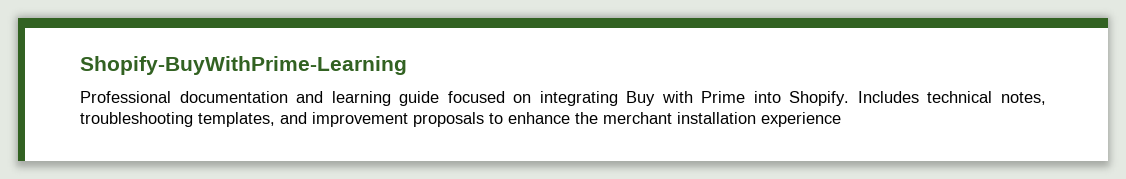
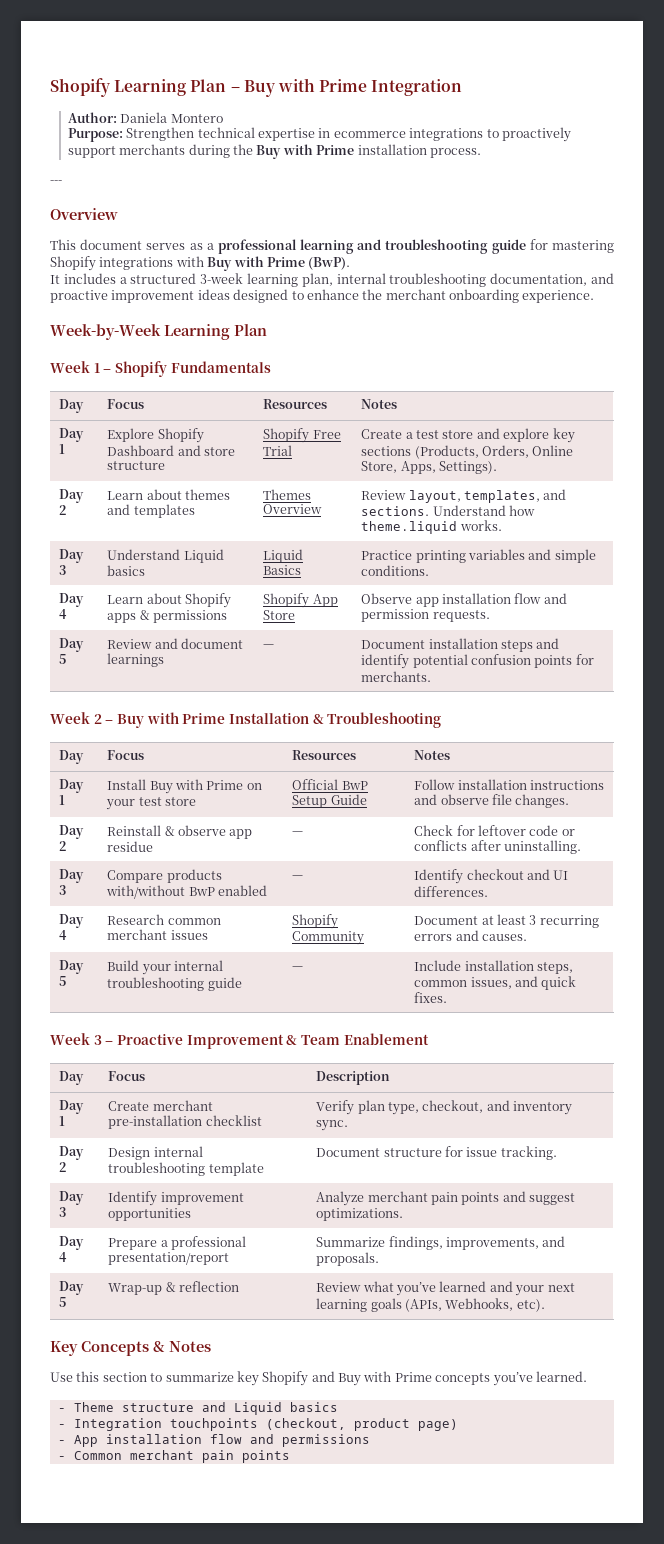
[80,56,407,75] [80,91,1046,106] [80,112,841,127] Shopify-BuyWithPrime-Learning // Professional documentation and learning guide focused on integrating Buy with Prime into Shopify. Includes technical notes, troubleshooting templates, and improvement proposals to enhance the merchant installation experience -> [50,78,463,97] [67,112,223,123] [67,127,571,142] [67,144,481,159] [50,180,62,184] [50,208,118,220] [50,239,614,254] [50,256,351,271] [50,273,614,287] [50,289,595,303] [50,324,267,340] [50,361,271,377] [59,399,85,413] [107,399,145,409] [263,399,328,409] [361,399,398,409] [59,428,85,442] [59,444,66,454] [107,428,204,443] [107,445,236,456] [107,461,166,470] [263,428,341,443] [263,445,293,456] [361,428,575,443] [361,445,574,459] [361,461,498,474] [59,489,85,503] [59,505,67,515] [107,489,231,500] [107,504,195,518] [263,489,312,500] [263,504,323,514] [361,489,567,503] [361,505,536,516] [361,520,502,534] [59,549,85,563] [59,565,67,575] [107,549,224,563] [107,565,146,576] [263,549,304,563] [263,565,302,575] [361,549,596,563] [361,565,430,576] [59,593,85,607] [59,609,68,619] [107,593,232,608] [107,610,228,623] [263,593,338,608] [263,610,296,620] [361,593,567,607] [361,609,490,622] [59,638,85,652] [59,654,67,664] [107,638,244,649] [107,653,165,667] [263,644,275,648] [361,638,560,652] [361,654,594,669] [361,671,432,682] [50,712,442,728] [59,750,85,764] [107,750,145,760] [292,750,357,760] [414,750,451,760] [59,779,85,793] [59,795,66,805] [107,779,262,794] [106,797,197,810] [292,779,368,790] [292,794,367,808] [414,779,605,790] [414,794,570,808] [59,825,85,839] [59,841,67,851] [107,825,253,839] [107,841,154,852] [292,831,304,835] [414,825,575,836] [414,840,582,854] [59,869,85,883] [59,885,67,895] [107,869,222,883] [106,885,268,899] [292,875,304,879] [414,869,569,884] [414,886,489,897] [59,914,85,928] [59,930,68,940] [107,914,221,925] [107,929,208,940] [292,914,339,929] [292,931,365,945] [414,914,599,928] [414,930,528,941] [59,960,85,974] [59,976,67,986] [107,960,224,975] [107,977,242,991] [292,966,304,970] [414,960,574,974] [414,976,577,990] [414,992,448,1003] [50,1033,429,1049] [59,1071,85,1085] [108,1071,146,1081] [316,1071,391,1085] [59,1100,85,1114] [59,1116,66,1126] [108,1100,213,1111] [108,1115,262,1129] [316,1100,573,1115] [316,1120,349,1131] [59,1146,85,1160] [59,1162,67,1172] [108,1146,203,1160] [108,1162,264,1176] [316,1146,557,1160] [59,1191,85,1205] [59,1207,67,1217] [108,1191,244,1206] [108,1208,192,1221] [316,1191,576,1206] [316,1208,404,1221] [59,1236,85,1250] [59,1252,68,1262] [108,1236,247,1250] [108,1252,230,1265] [316,1236,566,1250] [316,1252,380,1266] [59,1281,85,1295] [59,1297,67,1307] [108,1281,240,1295] [316,1281,575,1296] [316,1298,545,1312] [50,1341,211,1356] [50,1371,587,1386] [57,1402,338,1415] [57,1418,458,1431] [57,1434,370,1447] [57,1450,290,1463] Shopify Learning Plan – Buy with Prime Integration // Author: Daniela Montero // Purpose: Strengthen technical expertise in ecommerce integrations to proactively support merchants during the Buy with Prime installation process. // --- // Overview // This document serves as a professional learning and troubleshooting guide for mastering Shopify integrations with Buy with Prime (BwP). // It includes a structured 3-week learning plan, internal troubleshooting documentation, and proactive improvement ideas designed to enhance the merchant onboarding experience. // Week-by-Week Learning Plan // Week 1 – Shopify Fundamentals // Day | Focus | Resources | Notes // Day 1 | Explore Shopify Dashboard and store structure | Shopify Free Trial | Create a test store and explore key sections (Products, Orders, Online Store, Apps, Settings). // Day 2 | Learn about themes and templates | Themes Overview | Review layout, templates, and sections. Understand how theme.liquid works. // Day 3 | Understand Liquid basics | Liquid Basics | Practice printing variables and simple conditions. // Day 4 | Learn about Shopify apps & permissions | Shopify App Store | Observe app installation flow and permission requests. // Day 5 | Review and document learnings | — | Document installation steps and identify potential confusion points for merchants. // Week 2 – Buy with Prime Installation & Troubleshooting // Day | Focus | Resources | Notes // Day 1 | Install Buy with Prime on your test store | Official BwP Setup Guide | Follow installation instructions and observe file changes. // Day 2 | Reinstall & observe app residue | — | Check for leftover code or conflicts after uninstalling. // Day 3 | Compare products with/without BwP enabled | — | Identify checkout and UI differences. // Day 4 | Research common merchant issues | Shopify Community | Document at least 3 recurring errors and causes. // Day 5 | Build your internal troubleshooting guide | — | Include installation steps, common issues, and quick fixes. // Week 3 – Proactive Improvement & Team Enablement // Day | Focus | Description // Day 1 | Create merchant pre-installation checklist | Verify plan type, checkout, and inventory sync. // Day 2 | Design internal troubleshooting template | Document structure for issue tracking. // Day 3 | Identify improvement opportunities | Analyze merchant pain points and suggest optimizations. // Day 4 | Prepare a professional presentation/report | Summarize findings, improvements, and proposals. // Day 5 | Wrap-up & reflection | Review what you’ve learned and your next learning goals (APIs, Webhooks, etc). // Key Concepts & Notes // Use this section to summarize key Shopify and Buy with Prime concepts you’ve learned. // - Theme structure and Liquid basics // - Integration touchpoints (checkout, product page) // - App installation flow and permissions // - Common merchant pain points

